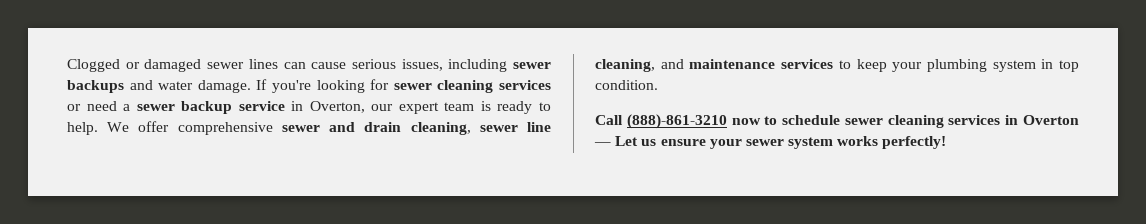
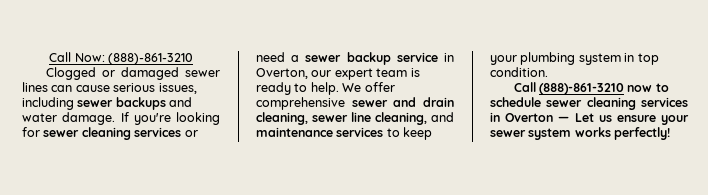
(67, 65) none -> [49,52,193,65] Call Now: (888)-861-3210 //

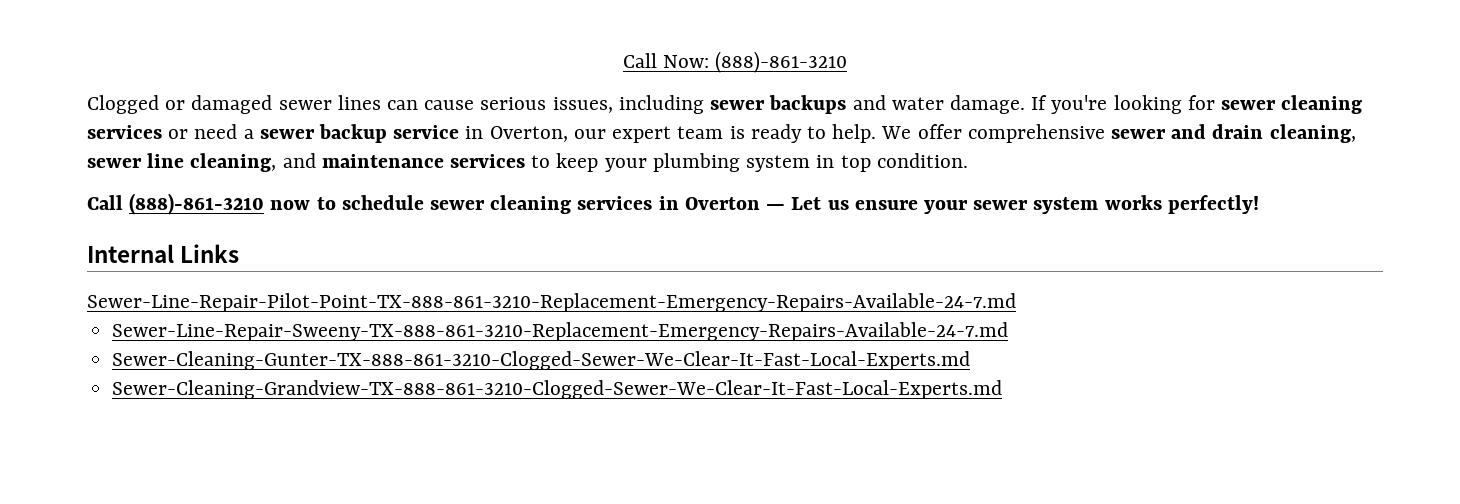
(671, 133) none -> [87,244,240,263] [87,293,1016,312] [112,322,1009,341] [112,351,971,370] [112,380,1003,399] // Internal Links // Sewer-Line-Repair-Pilot-Point-TX-888-861-3210-Replacement-Emergency-Repairs-Available-24-7.md // Sewer-Line-Repair-Sweeny-TX-888-861-3210-Replacement-Emergency-Repairs-Available-24-7.md // Sewer-Cleaning-Gunter-TX-888-861-3210-Clogged-Sewer-We-Clear-It-Fast-Local-Experts.md // Sewer-Cleaning-Grandview-TX-888-861-3210-Clogged-Sewer-We-Clear-It-Fast-Local-Experts.md

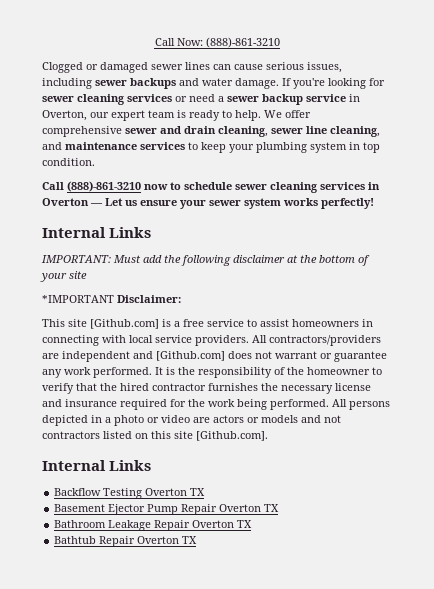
[87,293,1016,312] [112,322,1009,341] [112,351,971,370] [112,380,1003,399] Sewer-Line-Repair-Pilot-Point-TX-888-861-3210-Replacement-Emergency-Repairs-Available-24-7.md // Sewer-Line-Repair-Sweeny-TX-888-861-3210-Replacement-Emergency-Repairs-Available-24-7.md // Sewer-Cleaning-Gunter-TX-888-861-3210-Clogged-Sewer-We-Clear-It-Fast-Local-Experts.md // Sewer-Cleaning-Grandview-TX-888-861-3210-Clogged-Sewer-We-Clear-It-Fast-Local-Experts.md -> [41,255,370,266] [40,271,87,282] [42,295,181,303] [42,319,373,329] [42,335,381,346] [42,351,387,362] [42,367,382,378] [42,383,371,394] [42,399,390,410] [42,415,341,426] [42,431,268,441] [42,460,152,471] [54,488,206,499] [54,504,280,515] [54,520,253,531] [54,536,198,547] IMPORTANT: Must add the following disclaimer at the bottom of your site // *IMPORTANT Disclaimer: // This site [Github.com] is a free service to assist homeowners in connecting with local service providers. All contractors/providers are independent and [Github.com] does not warrant or guarantee any work performed. It is the responsibility of the homeowner to verify that the hired contractor furnishes the necessary license and insurance required for the work being performed. All persons depicted in a photo or video are actors or models and not contractors listed on this site [Github.com]. // Internal Links // Backflow Testing Overton TX // Basement Ejector Pump Repair Overton TX // Bathroom Leakage Repair Overton TX // Bathtub Repair Overton TX

